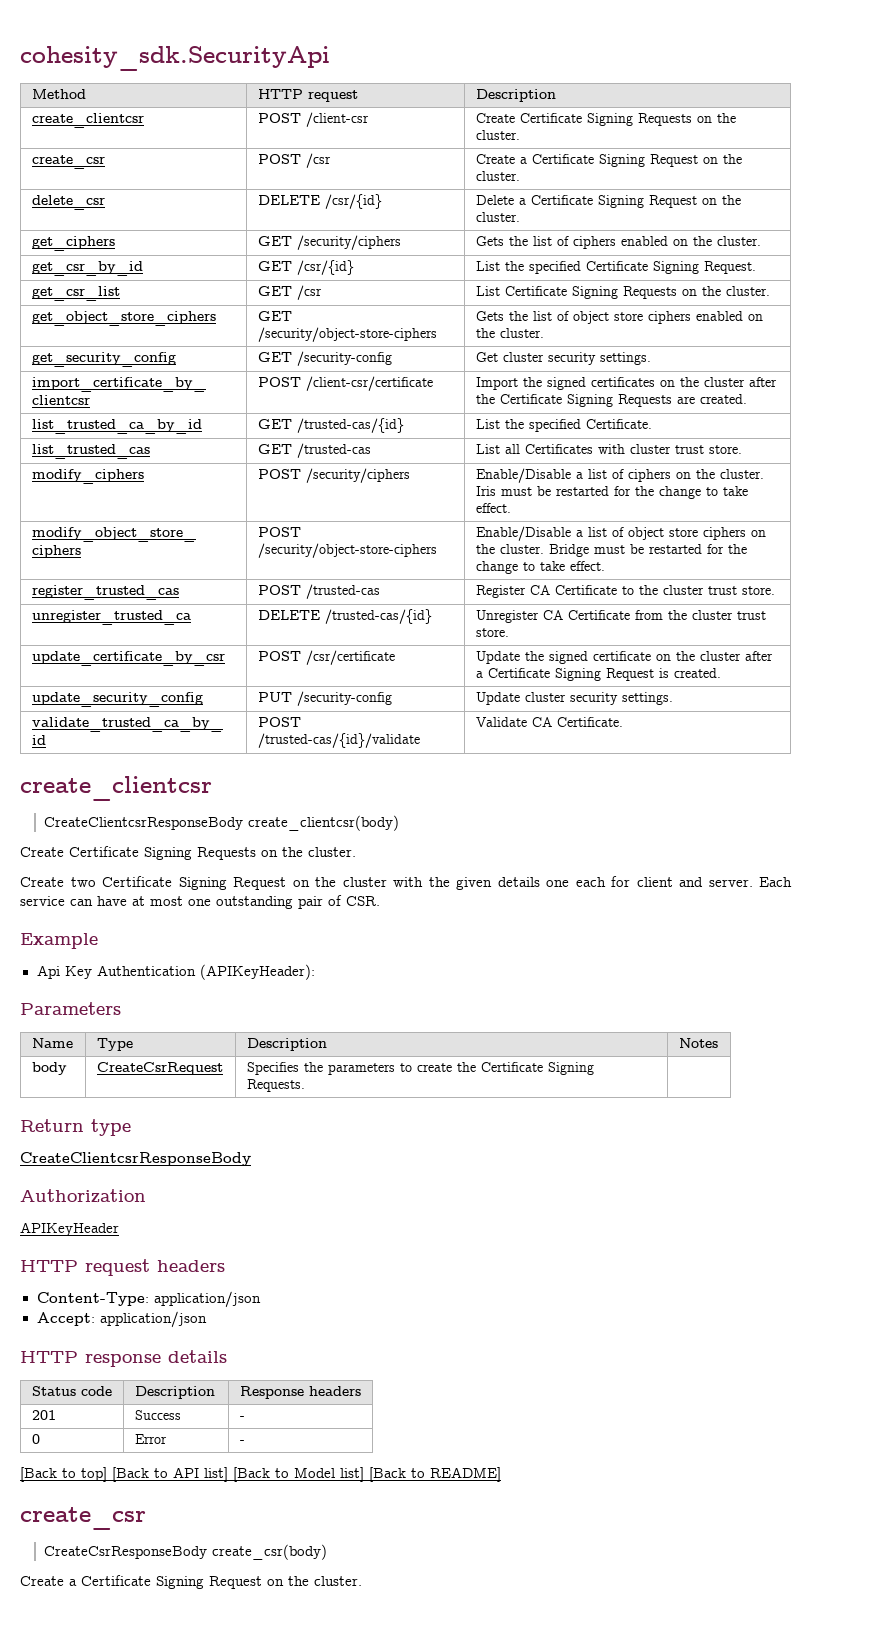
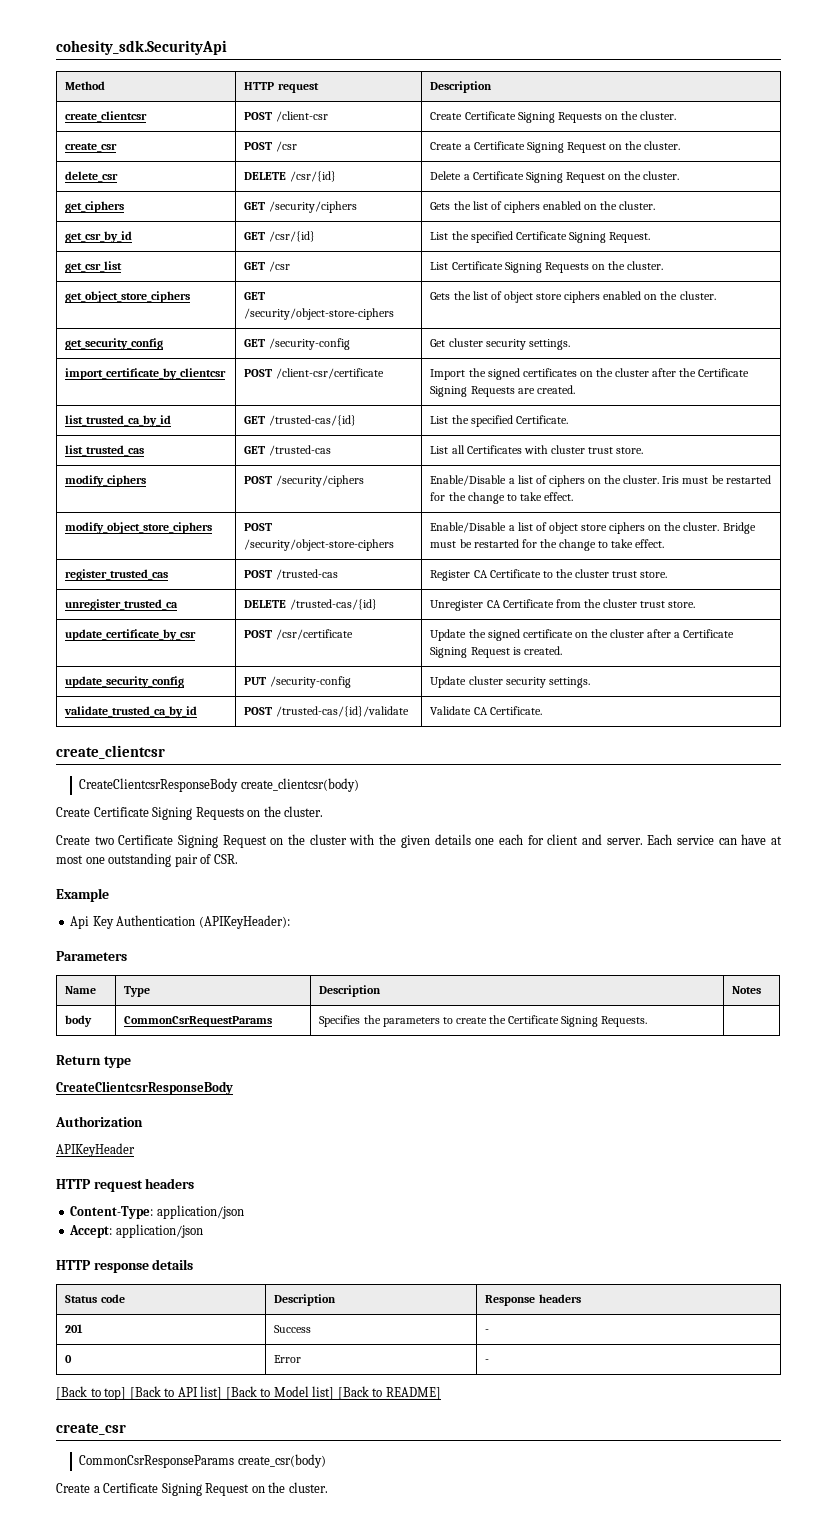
[96,1062,223,1075] CreateCsrRequest -> [124,1016,273,1027] CommonCsrRequestParams
[44,1546,208,1559] CreateCsrResponseBody -> [79,1455,235,1468] CommonCsrResponseParams

